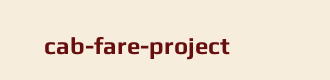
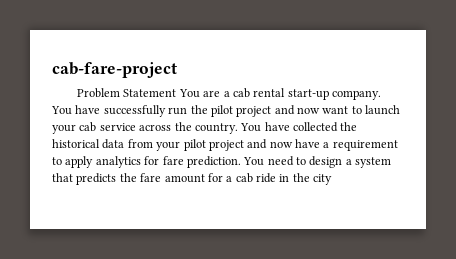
(230, 48) none -> [77,88,382,100] [51,105,401,117] [52,122,358,134] [52,139,398,151] [52,156,392,168] [52,173,333,185] // Problem Statement You are a cab rental start-up company. You have successfully run the pilot project and now want to launch your cab service across the country. You have collected the historical data from your pilot project and now have a requirement to apply analytics for fare prediction. You need to design a system that predicts the fare amount for a cab ride in the city

